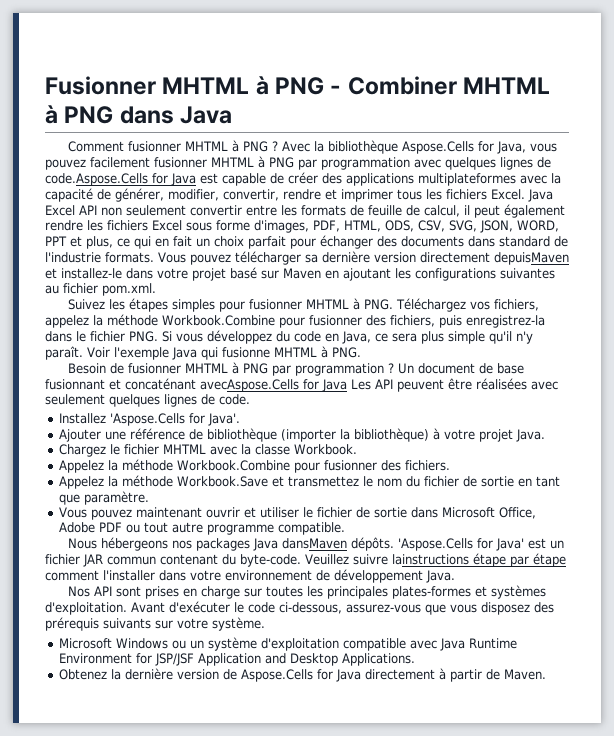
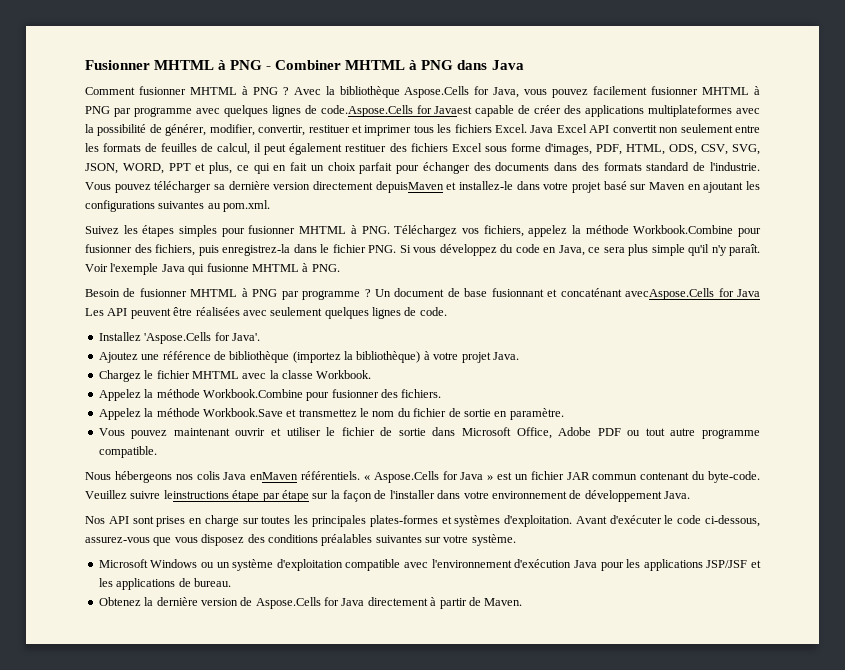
[321,157,410,170] programmation -> [133,107,192,117] programme
[171,173,218,186] Java est -> [434,106,473,114] Javaest
[45,188,93,202] capacité -> [97,124,147,136] possibilité
[283,189,321,200] rendre -> [308,125,350,133] restituer
(97, 210) none -> [612,125,657,133] convertit
[190,205,242,216] convertir -> (733, 128) none
[368,205,402,216] feuille -> [161,143,198,152] feuilles
[45,220,103,231] rendre les -> [345,143,407,152] restituer des
[499,236,568,247] [45,252,154,263] standard de l'industrie formats. -> [581,162,761,171] des formats standard de l'industrie.
[63,283,98,294] fichier -> (221, 206) none
[295,363,385,376] programmation -> [302,290,361,300] programme
[58,429,101,442] Ajouter -> [98,352,138,363] Ajoutez
[280,429,336,442] (importer -> [292,351,341,363] (importez
[535,476,560,487] [58,494,80,505] tant que -> (508, 414) none
[196,537,525,551] packages Java dansMaven dépôts. 'Aspose.Cells for Java' -> [196,471,494,483] colis Java enMaven référentiels. « Aspose.Cells for Java »
[392,554,469,565] lainstructions -> [163,490,229,499] leinstructions
[45,570,99,581] comment -> [312,490,387,502] sur la façon de
[45,617,151,631] prérequis suivants -> [267,534,422,546] conditions préalables suivantes
[439,638,517,651] [58,653,415,666] Java Runtime Environment for JSP/JSF Application and Desktop Applications. -> [431,559,762,571] [98,578,231,590] l'environnement d'exécution Java pour les applications JSP/JSF et les applications de bureau.

